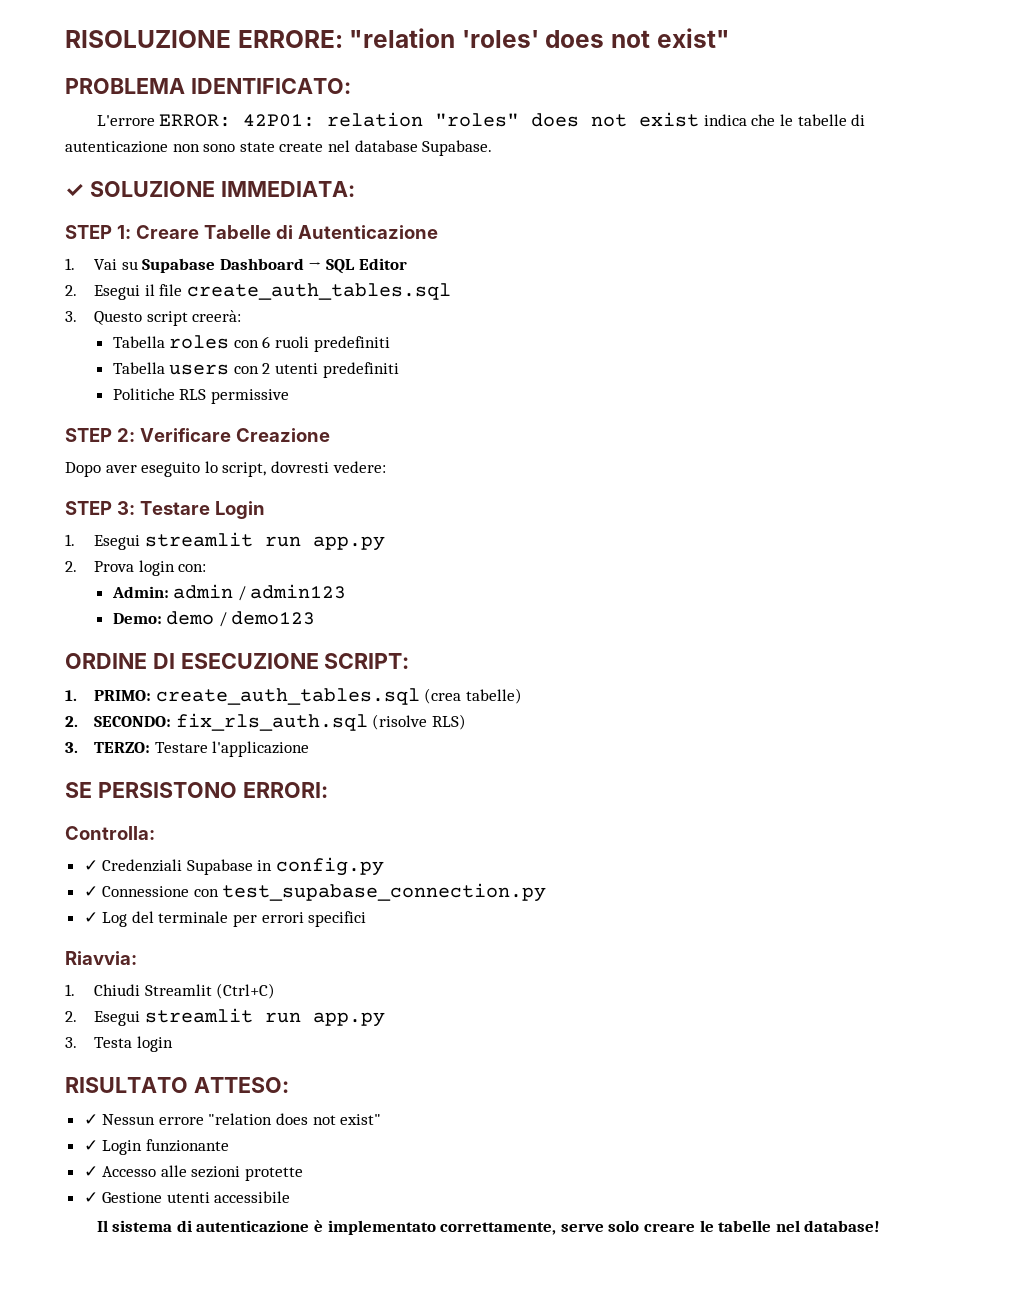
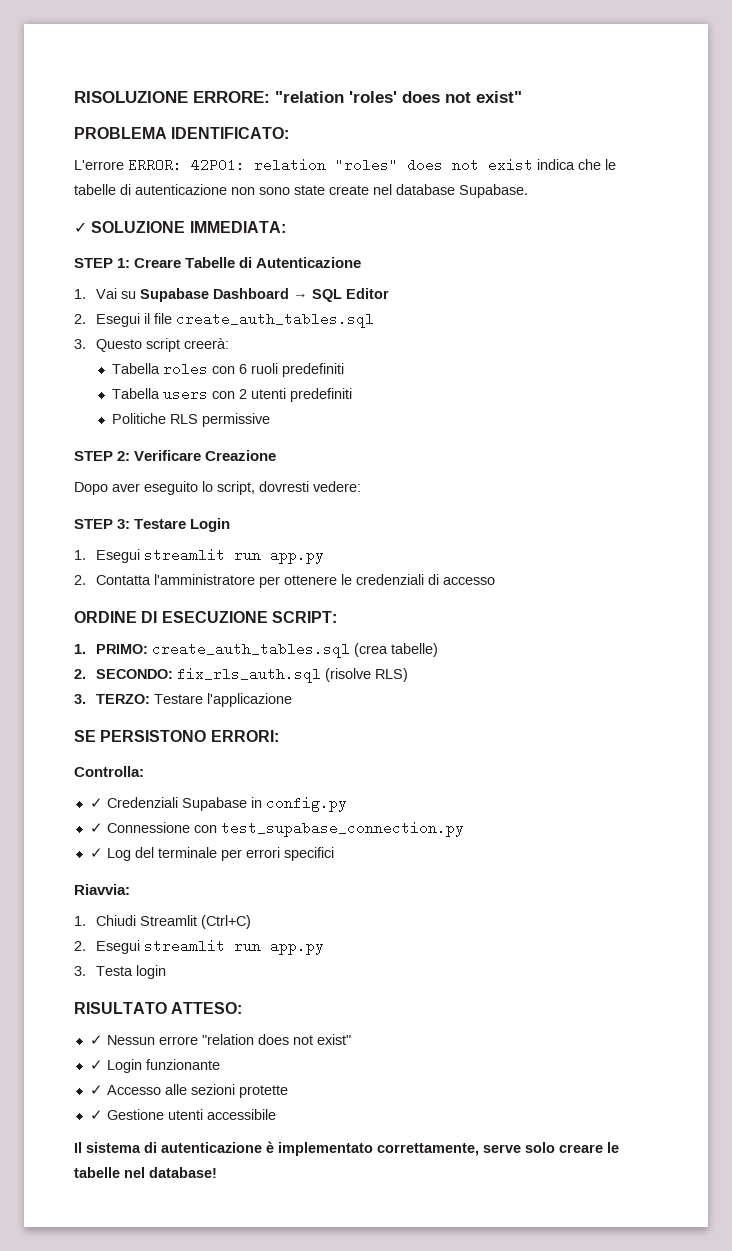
[93,560,207,576] [111,584,347,601] [112,611,316,627] Prova login con: // Admin: admin / admin123 // Demo: demo / demo123 -> [96,574,496,588] Contatta l'amministratore per ottenere le credenziali di accesso

